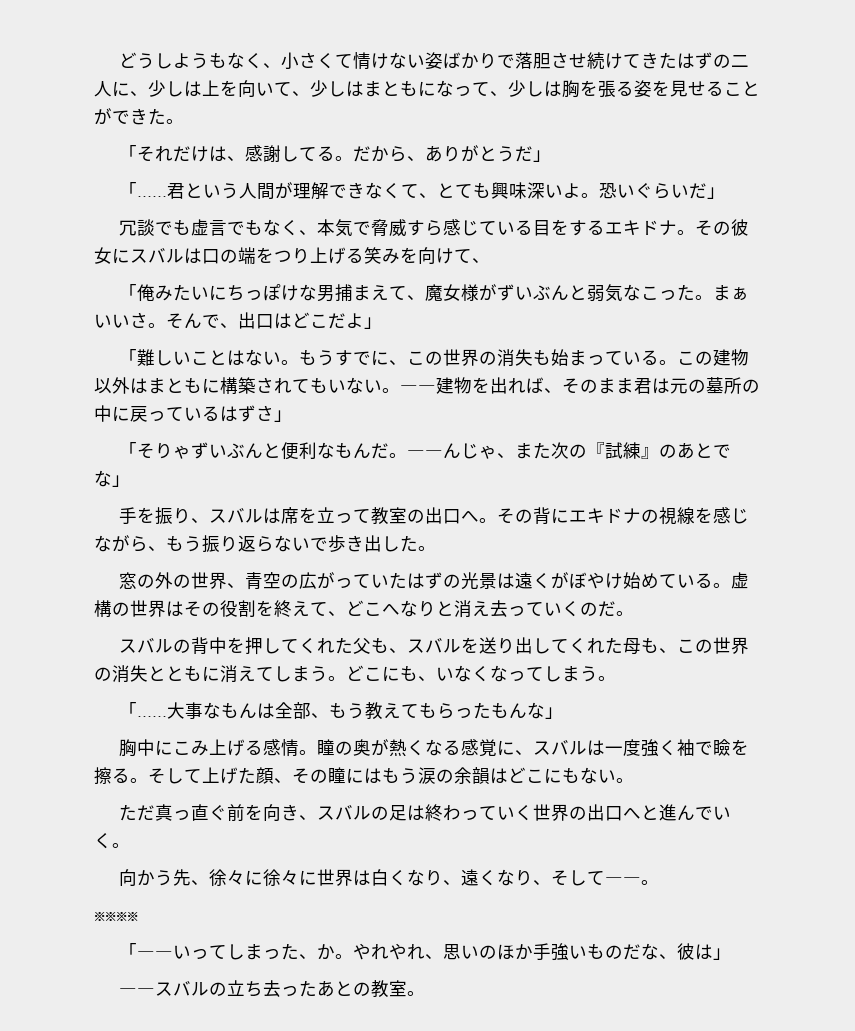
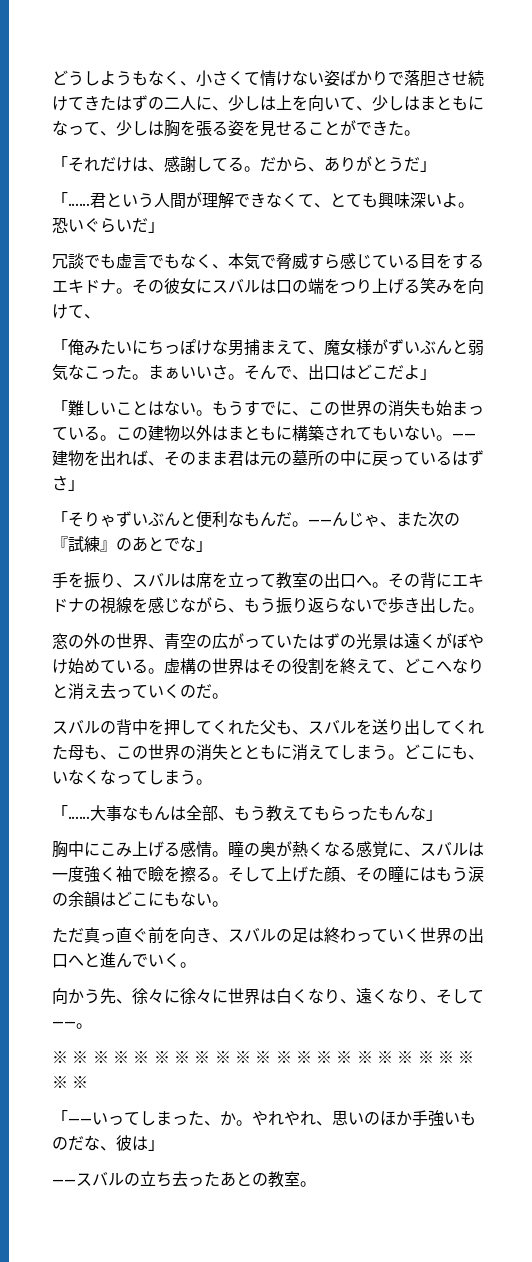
[94,912,138,921] ※※※※ -> [52,1051,475,1063] [52,1076,89,1088] ※ ※ ※ ※ ※ ※ ※ ※ ※ ※ ※ ※ ※ ※ ※ ※ ※ ※ ※ ※ ※ ※ ※

